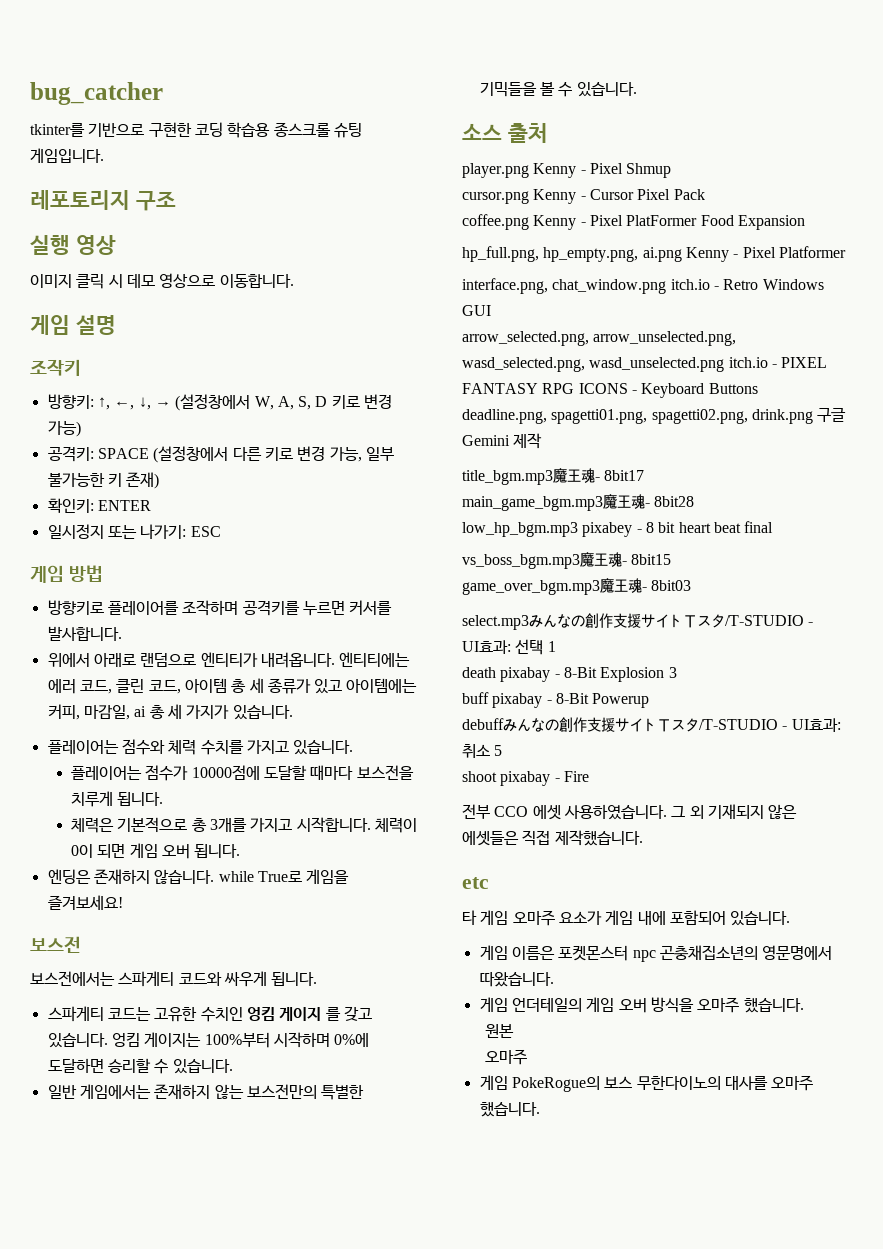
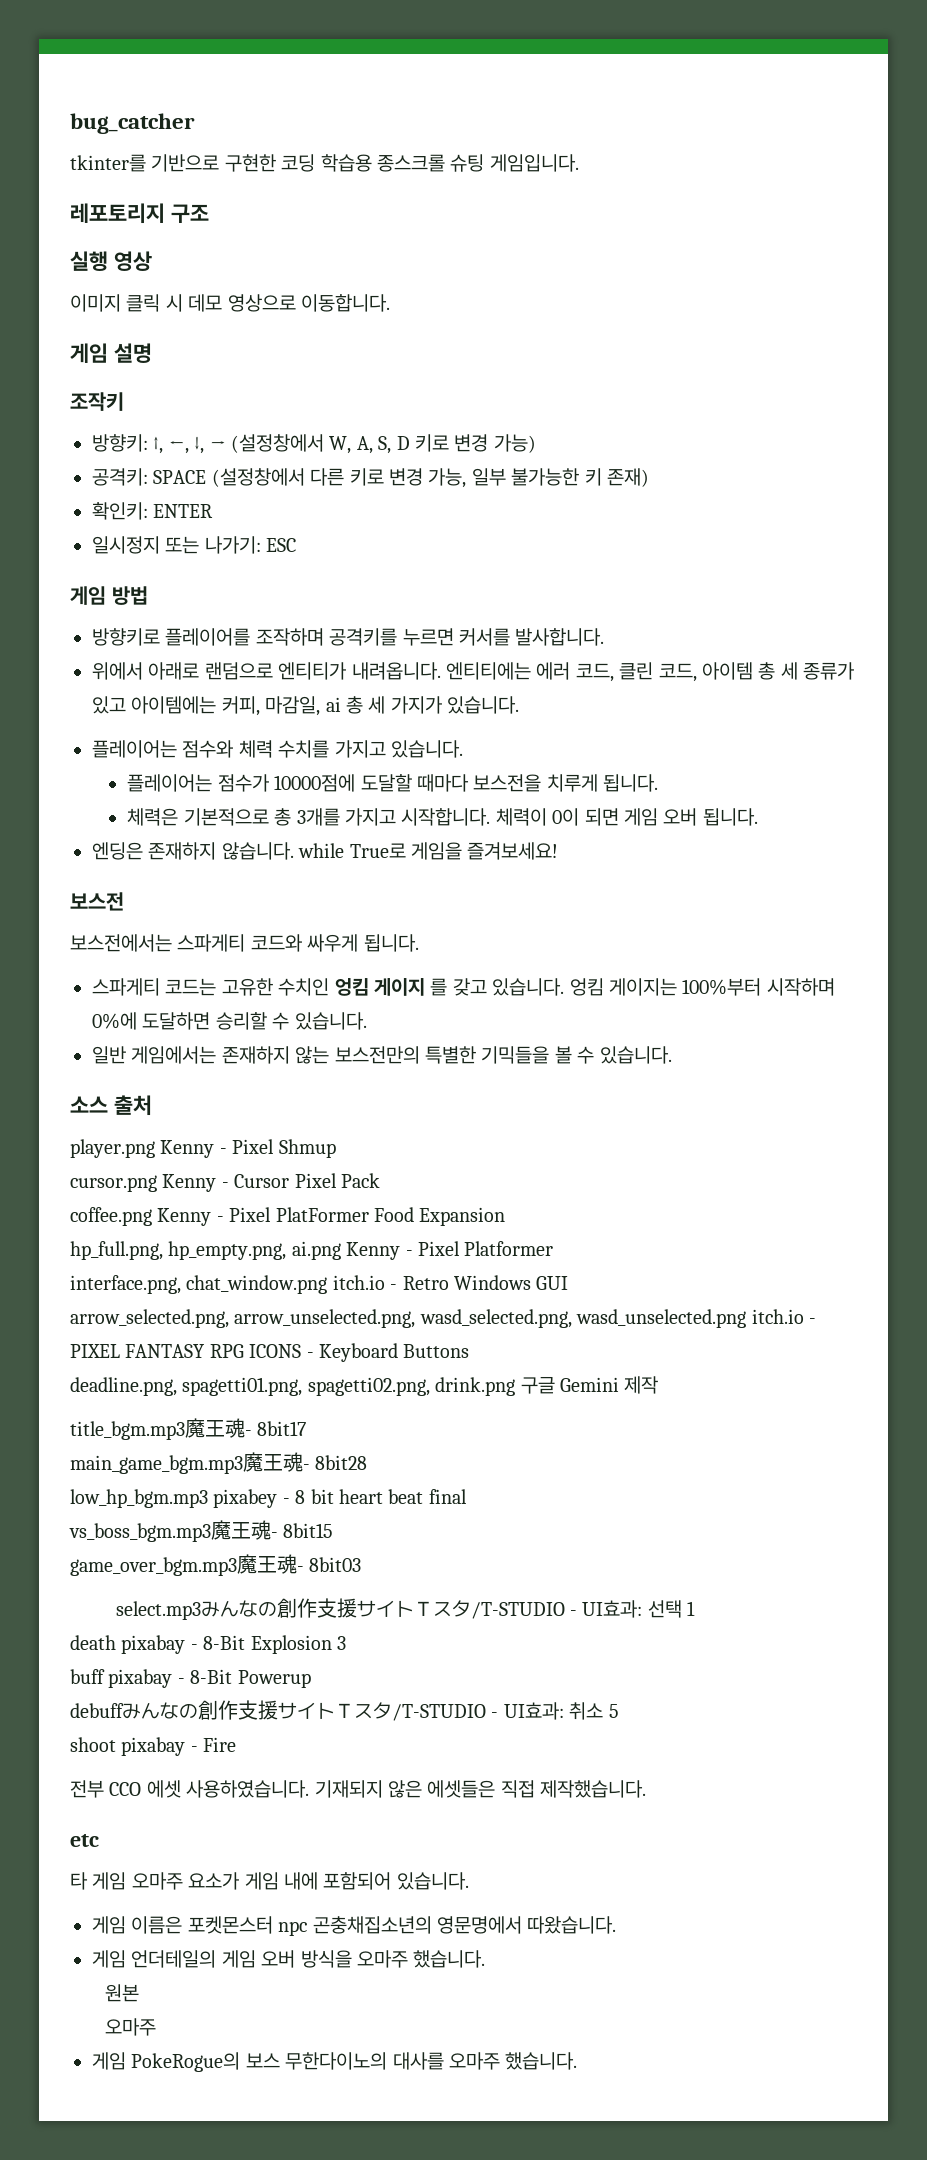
[671,805,704,819] 그 외 -> (310, 1789) none

